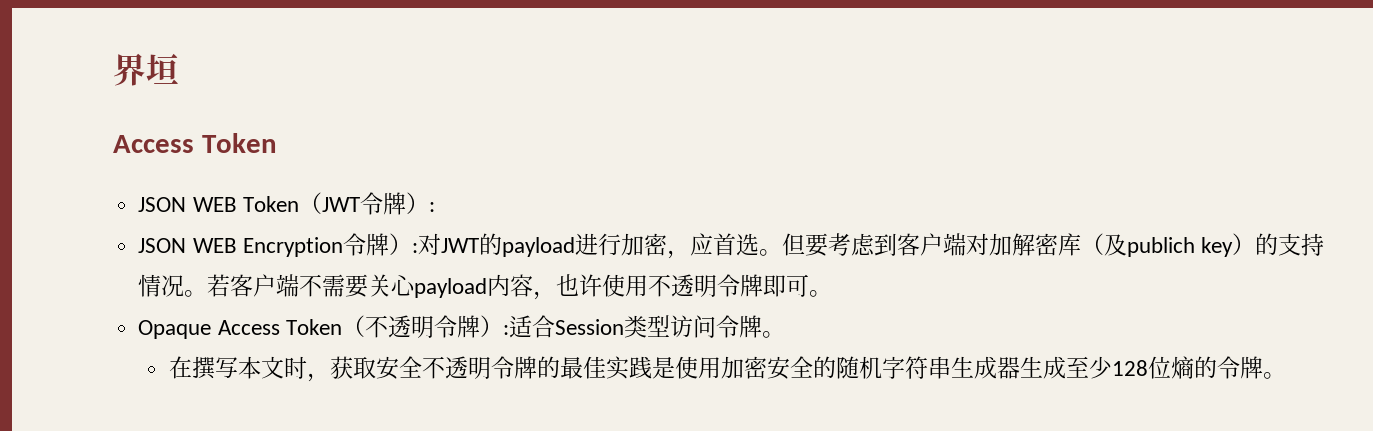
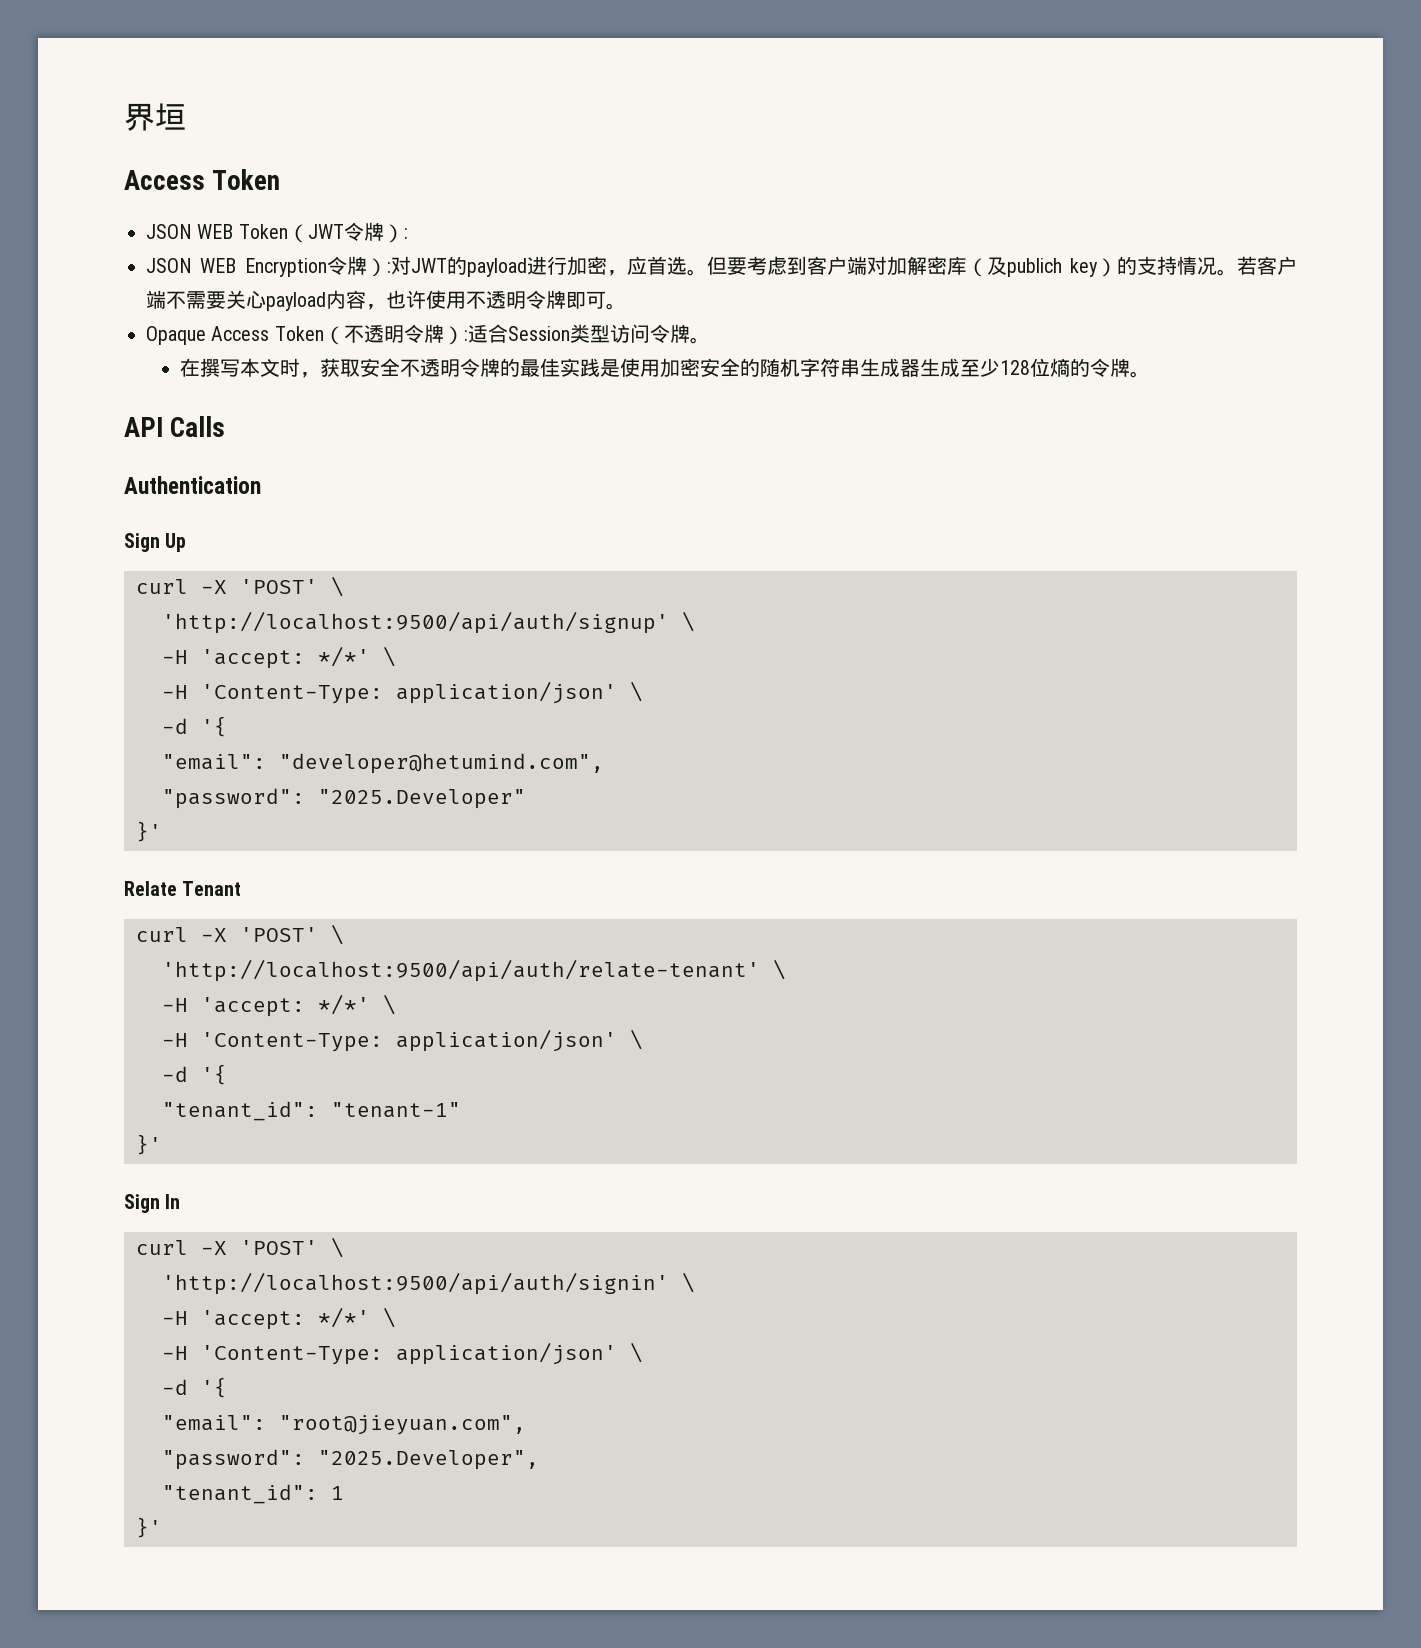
(1286, 375) none -> [124,416,226,437] [124,476,261,494] [124,533,187,552] [136,576,344,597] [162,611,695,634] [162,646,396,669] [162,681,643,704] [162,716,227,737] [162,753,604,774] [162,788,526,809] [136,821,162,842] [124,881,242,896] [136,924,344,945] [162,959,786,982] [162,994,396,1017] [162,1029,643,1052] [162,1064,227,1085] [162,1101,461,1121] [136,1134,162,1155] [124,1194,181,1213] [136,1237,344,1258] [162,1272,695,1295] [162,1307,396,1330] [162,1342,643,1365] [162,1377,227,1398] [162,1415,526,1435] [162,1449,539,1470] [162,1484,344,1504] [136,1517,162,1538] // API Calls // Authentication // Sign Up // curl -X 'POST' \ // 'http://localhost:9500/api/auth/signup' \ // -H 'accept: */*' \ // -H 'Content-Type: application/json' \ // -d '{ // "email": "developer@hetumind.com", // "password": "2025.Developer" // }' // Relate Tenant // curl -X 'POST' \ // 'http://localhost:9500/api/auth/relate-tenant' \ // -H 'accept: */*' \ // -H 'Content-Type: application/json' \ // -d '{ // "tenant_id": "tenant-1" // }' // Sign In // curl -X 'POST' \ // 'http://localhost:9500/api/auth/signin' \ // -H 'accept: */*' \ // -H 'Content-Type: application/json' \ // -d '{ // "email": "root@jieyuan.com", // "password": "2025.Developer", // "tenant_id": 1 // }'

